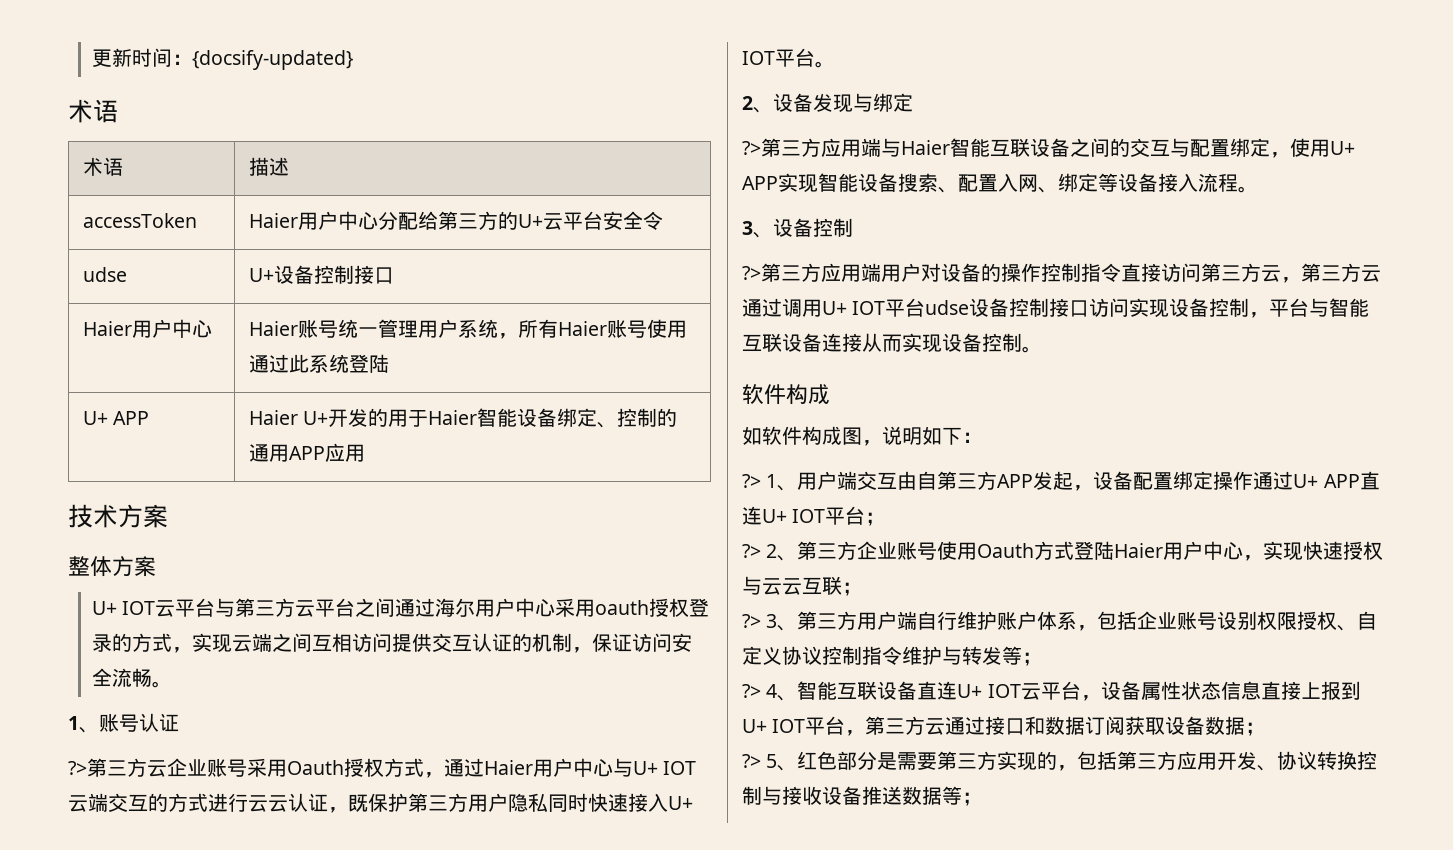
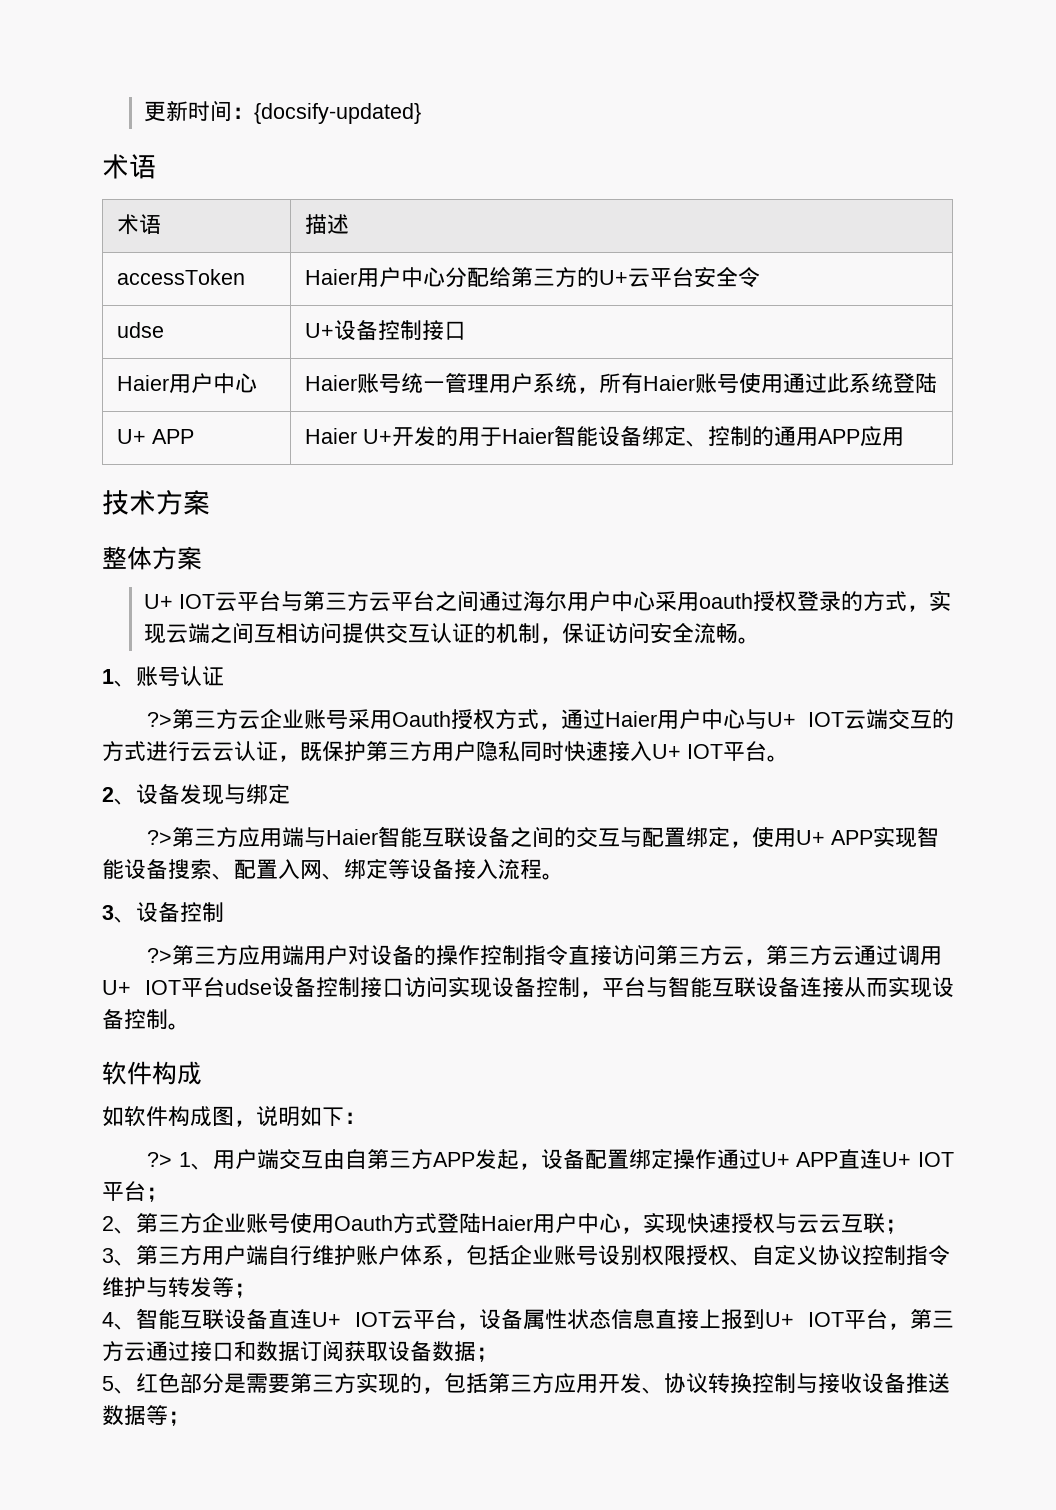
[742,544,761,558] ?> -> (168, 1194) none
[742,614,761,628] ?> -> (907, 1226) none
[742,684,761,698] ?> -> (256, 1290) none
[742,754,761,768] ?> -> (498, 1354) none

